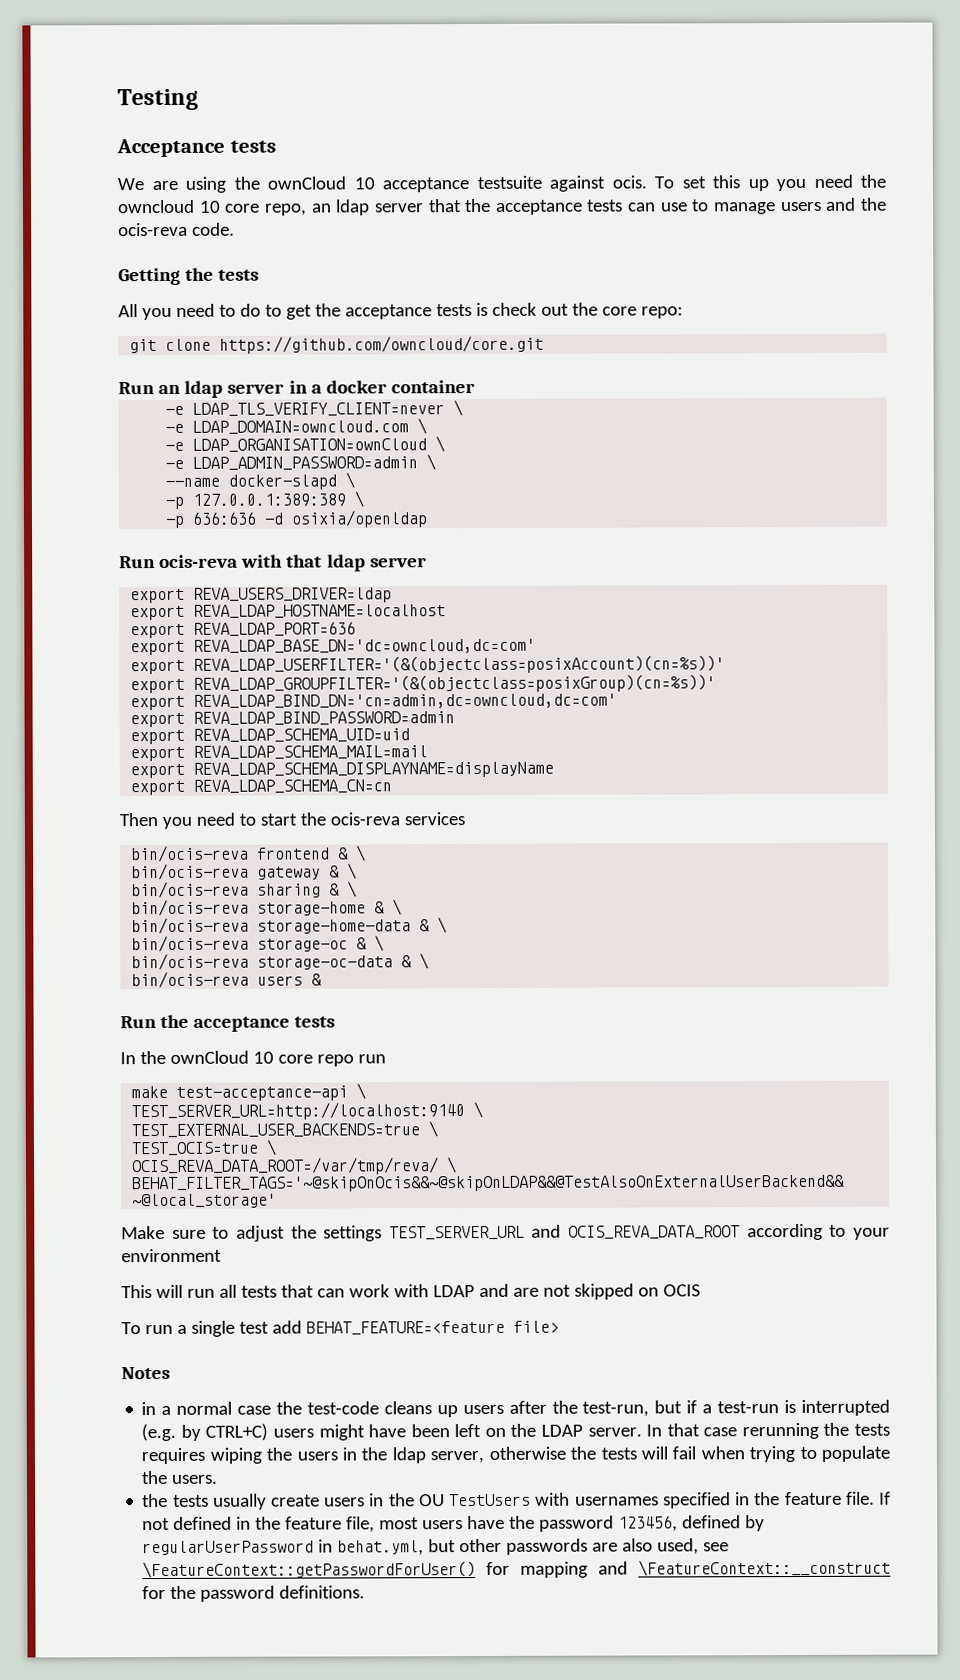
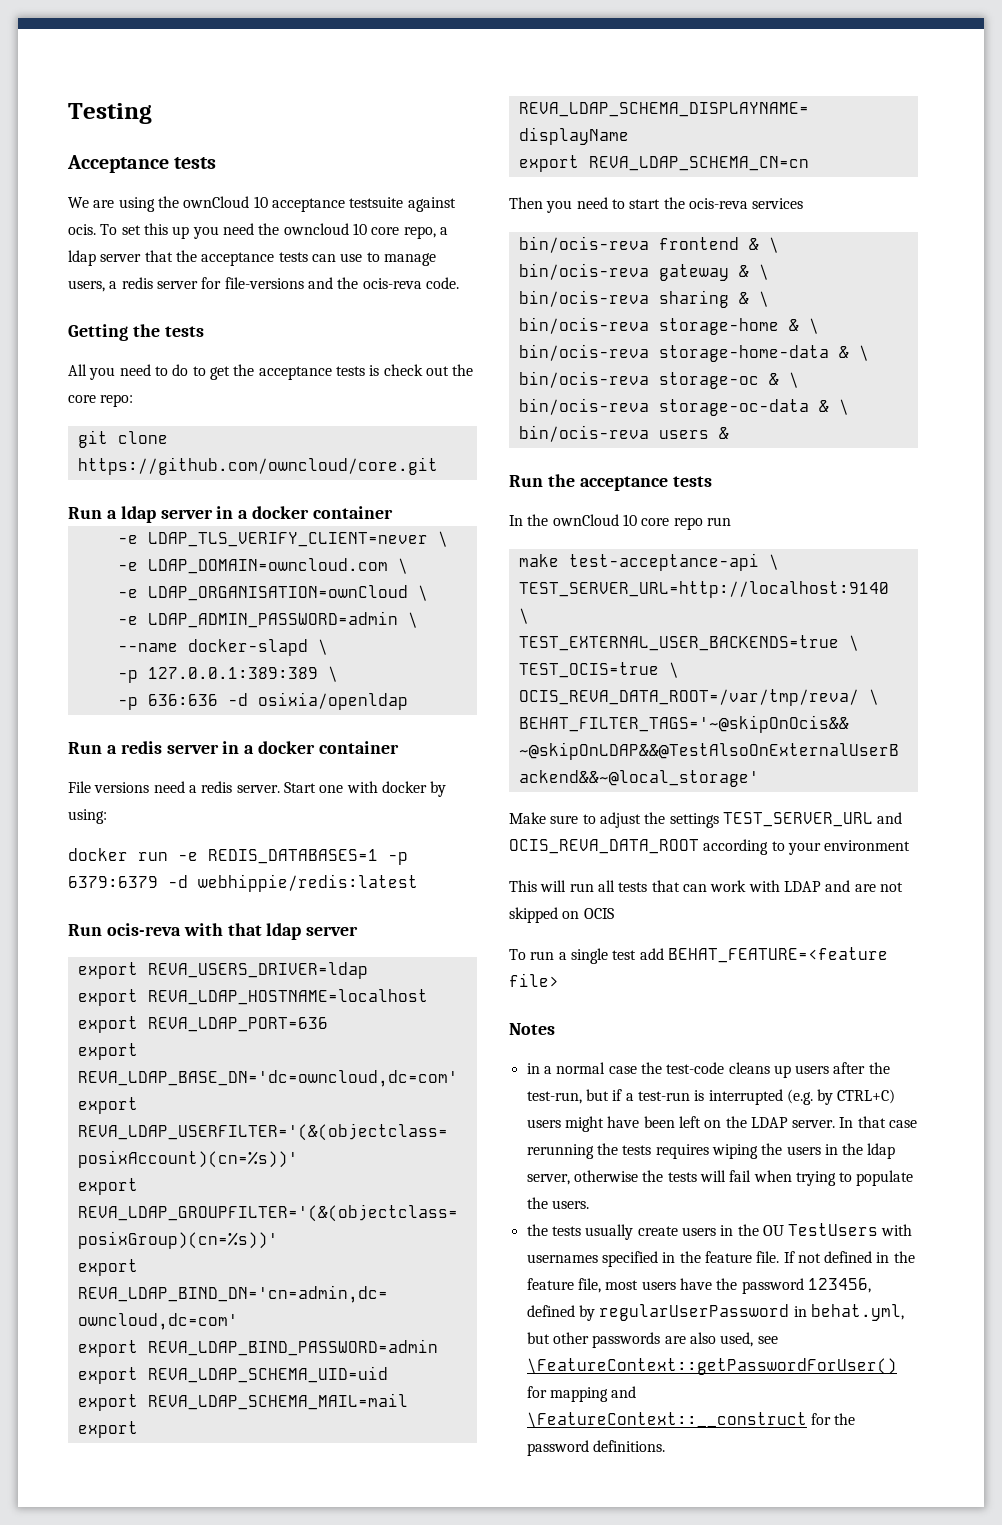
[310,203,332,213] an -> [439,227,448,235] a
[779,201,822,212] users -> [68,277,304,292] users, a redis server for file-versions
[158,384,182,395] an -> [106,510,117,519] a
(429, 519) none -> [68,741,400,754] [68,781,447,797] [68,809,107,824] [68,848,408,865] [68,874,418,892] // Run a redis server in a docker container // File versions need a redis server. Start one with docker by using: // docker run -e REDIS_DATABASES=1 -p 6379:6379 -d webhippie/redis:latest

